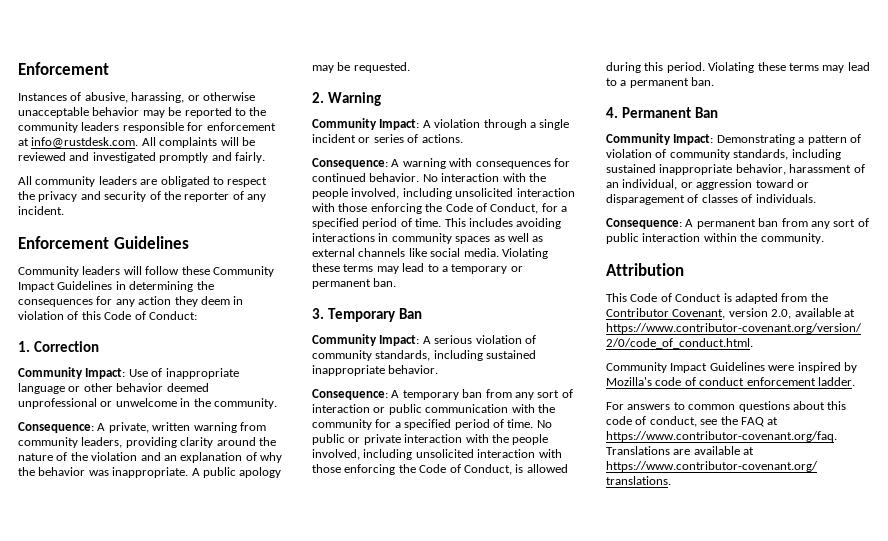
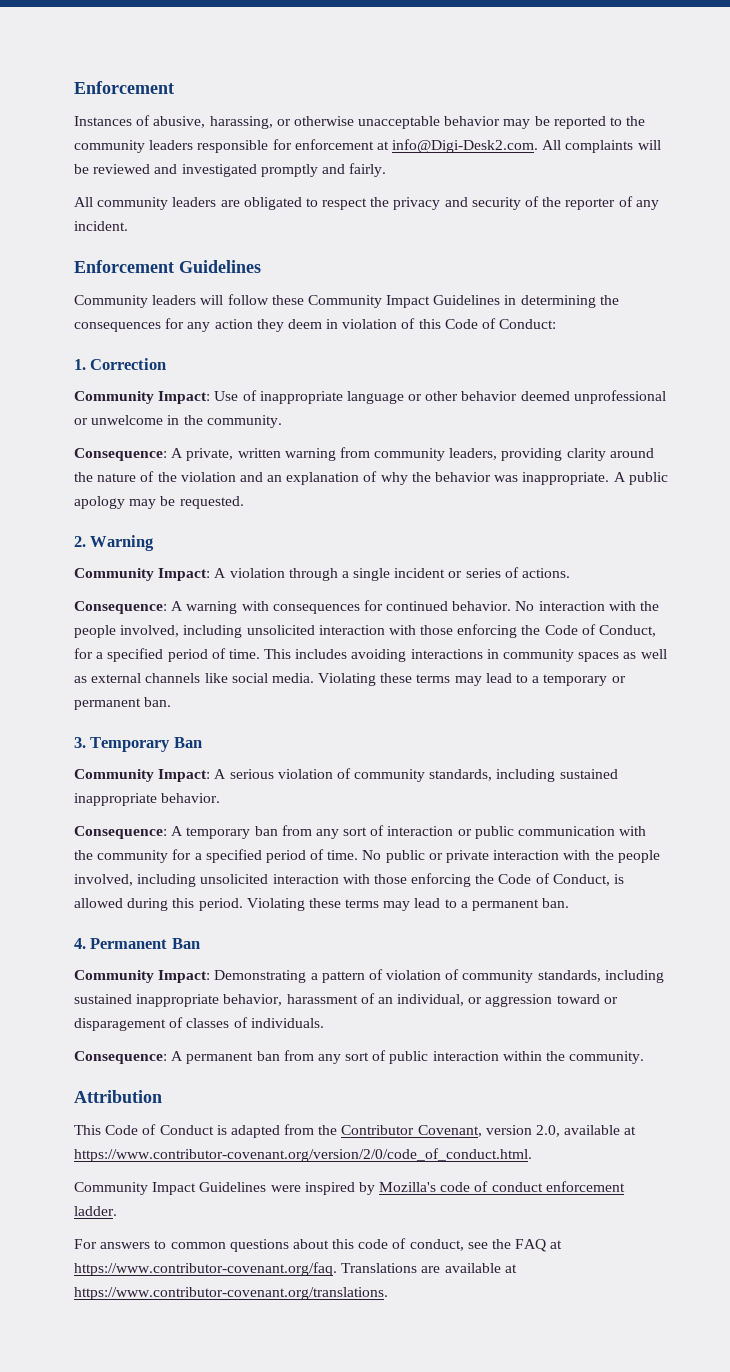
[31,137,139,148] info@rustdesk.com. -> [392,139,539,153] info@Digi-Desk2.com.

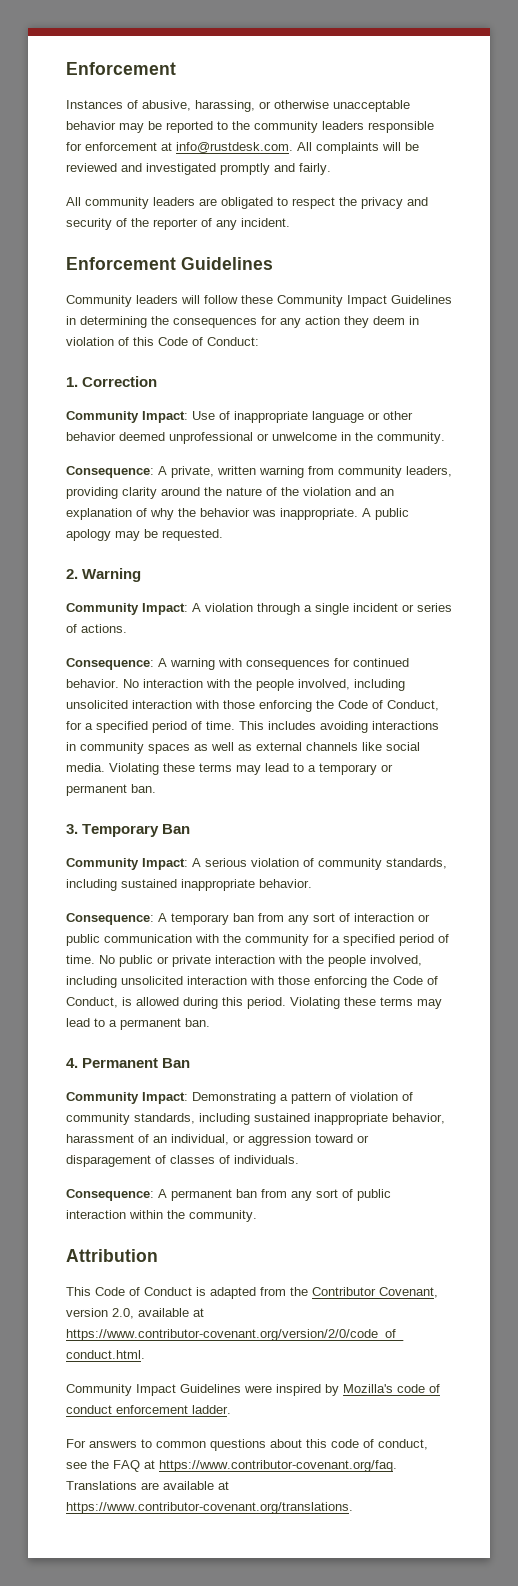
[392,139,539,153] info@Digi-Desk2.com. -> [176,142,293,153] info@rustdesk.com.

